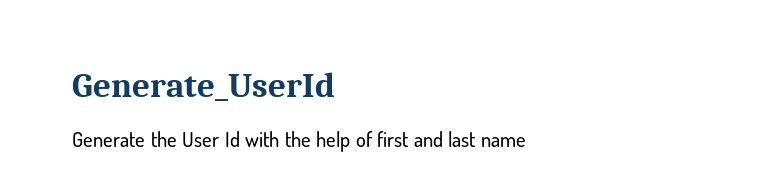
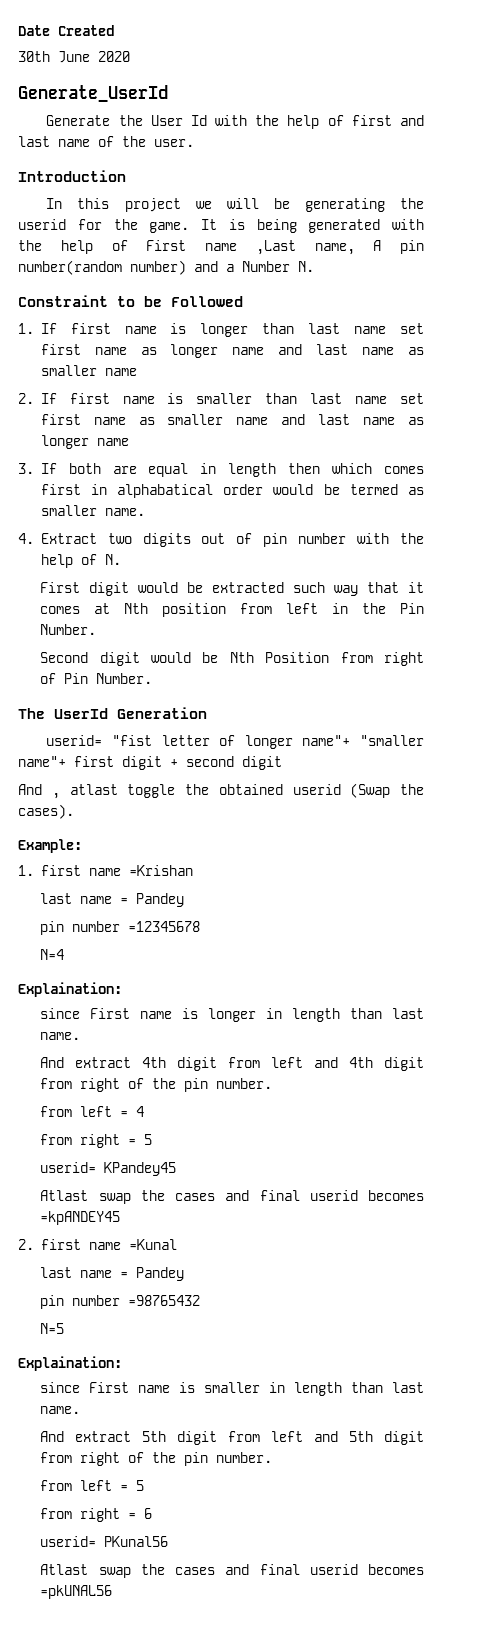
(72, 86) none -> [18,25,114,36] [18,51,130,63] Date Created // 30th June 2020 //
(526, 142) none -> [98,136,194,147] [18,170,126,182] [46,198,424,212] [18,219,424,233] [18,240,424,255] [18,260,314,275] [18,295,243,307] [18,323,424,337] [40,344,424,358] [40,365,137,376] [18,393,424,404] [40,414,424,425] [40,435,129,449] [18,463,424,477] [40,484,424,498] [40,505,145,516] [18,533,424,547] [40,554,121,568] [40,582,424,596] [40,603,424,617] [40,624,97,635] [40,652,424,666] [40,673,153,684] [18,707,207,719] [46,735,424,749] [18,756,282,770] [18,783,424,799] [18,804,74,819] [18,839,82,853] [18,865,193,876] [40,893,185,907] [40,921,201,935] [40,949,65,960] [18,982,122,997] [40,1008,424,1022] [40,1032,81,1040] [40,1057,424,1071] [40,1078,273,1092] [40,1106,145,1117] [40,1134,153,1148] [40,1162,177,1176] [40,1190,424,1204] [40,1211,121,1225] [18,1239,177,1250] [40,1267,185,1281] [40,1295,201,1309] [40,1323,65,1334] [18,1356,122,1371] [40,1382,424,1396] [40,1406,81,1414] [40,1431,424,1445] [40,1452,273,1466] [40,1480,145,1491] [40,1508,153,1522] [40,1536,169,1547] [40,1564,424,1578] [40,1585,113,1599] of the user. // Introduction // In this project we will be generating the userid for the game. It is being generated with the help of First name ,Last name, A pin number(random number) and a Number N. // Constraint to be Followed // 1. If first name is longer than last name set first name as longer name and last name as smaller name // 2. If first name is smaller than last name set first name as smaller name and last name as longer name // 3. If both are equal in length then which comes first in alphabatical order would be termed as smaller name. // 4. Extract two digits out of pin number with the help of N. // First digit would be extracted such way that it comes at Nth position from left in the Pin Number. // Second digit would be Nth Position from right of Pin Number. // The UserId Generation // userid= "fist letter of longer name"+ "smaller name"+ first digit + second digit // And , atlast toggle the obtained userid (Swap the cases). // Example: // 1. first name =Krishan // last name = Pandey // pin number =12345678 // N=4 // Explaination: // since First name is longer in length than last name. // And extract 4th digit from left and 4th digit from right of the pin number. // from left = 4 // from right = 5 // userid= KPandey45 // Atlast swap the cases and final userid becomes =kpANDEY45 // 2. first name =Kunal // last name = Pandey // pin number =98765432 // N=5 // Explaination: // since First name is smaller in length than last name. // And extract 5th digit from left and 5th digit from right of the pin number. // from left = 5 // from right = 6 // userid= PKunal56 // Atlast swap the cases and final userid becomes =pkUNAL56

